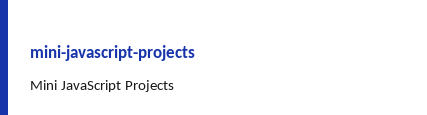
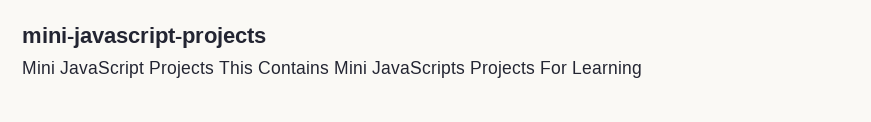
(174, 86) none -> [219,61,642,78] This Contains Mini JavaScripts Projects For Learning

